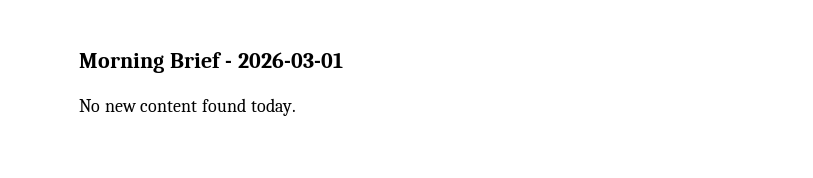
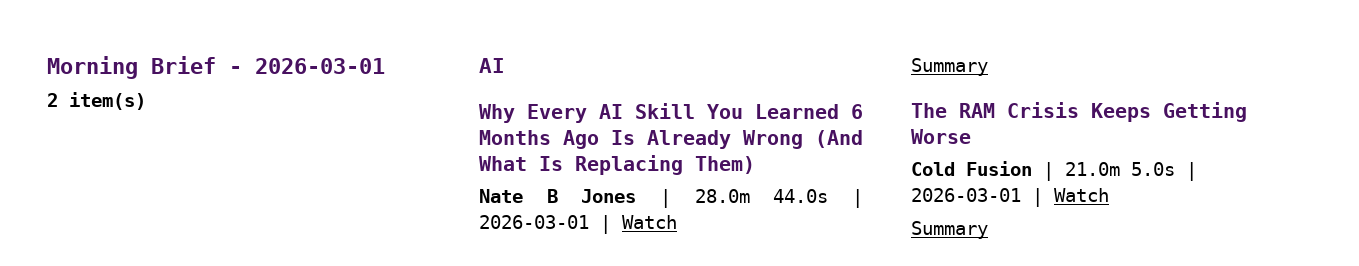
[79,98,296,116] No new content found today. -> [47,92,146,110] [479,58,505,73] [479,103,863,123] [479,130,863,149] [479,155,755,175] [479,189,863,208] [479,215,677,234] [911,58,988,76] [911,102,1247,122] [911,129,971,144] [911,161,1197,181] [911,188,1109,207] [911,221,988,239] 2 item(s) // AI // Why Every AI Skill You Learned 6 Months Ago Is Already Wrong (And What Is Replacing Them) // Nate B Jones | 28.0m 44.0s | 2026-03-01 | Watch // Summary // The RAM Crisis Keeps Getting Worse // Cold Fusion | 21.0m 5.0s | 2026-03-01 | Watch // Summary

